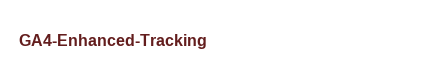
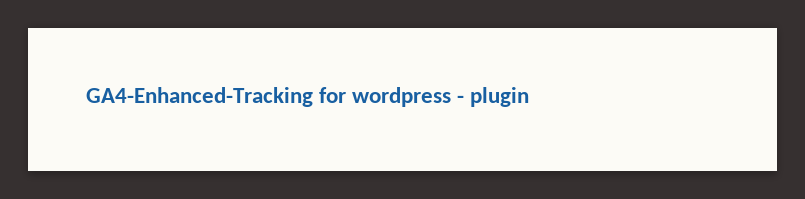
(207, 41) none -> [319,87,530,107] for wordpress - plugin

